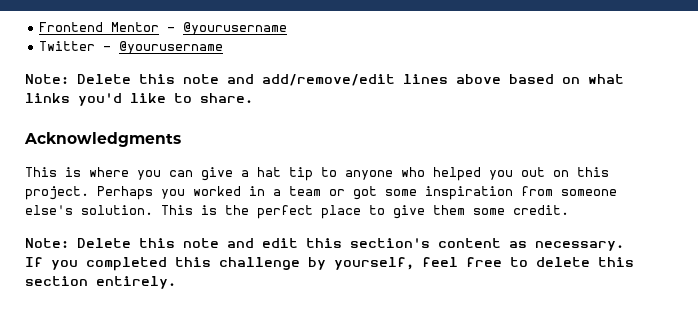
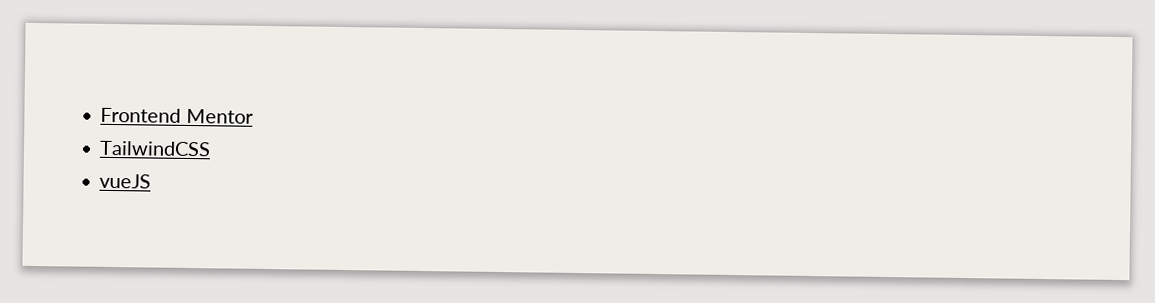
[167,22,288,35] [39,41,224,54] [25,74,624,86] [25,93,253,106] [24,132,181,147] [25,167,609,181] [25,186,617,200] [25,205,569,219] [25,238,624,251] [25,257,634,271] [25,276,176,289] - @yourusername // Twitter - @yourusername // Note: Delete this note and add/remove/edit lines above based on what links you'd like to share. // Acknowledgments // This is where you can give a hat tip to anyone who helped you out on this project. Perhaps you worked in a team or got some inspiration from someone else's solution. This is the perfect place to give them some credit. // Note: Delete this note and edit this section's content as necessary. If you completed this challenge by yourself, feel free to delete this section entirely. -> [99,140,212,157] [99,173,152,189] // TailwindCSS // vueJS

